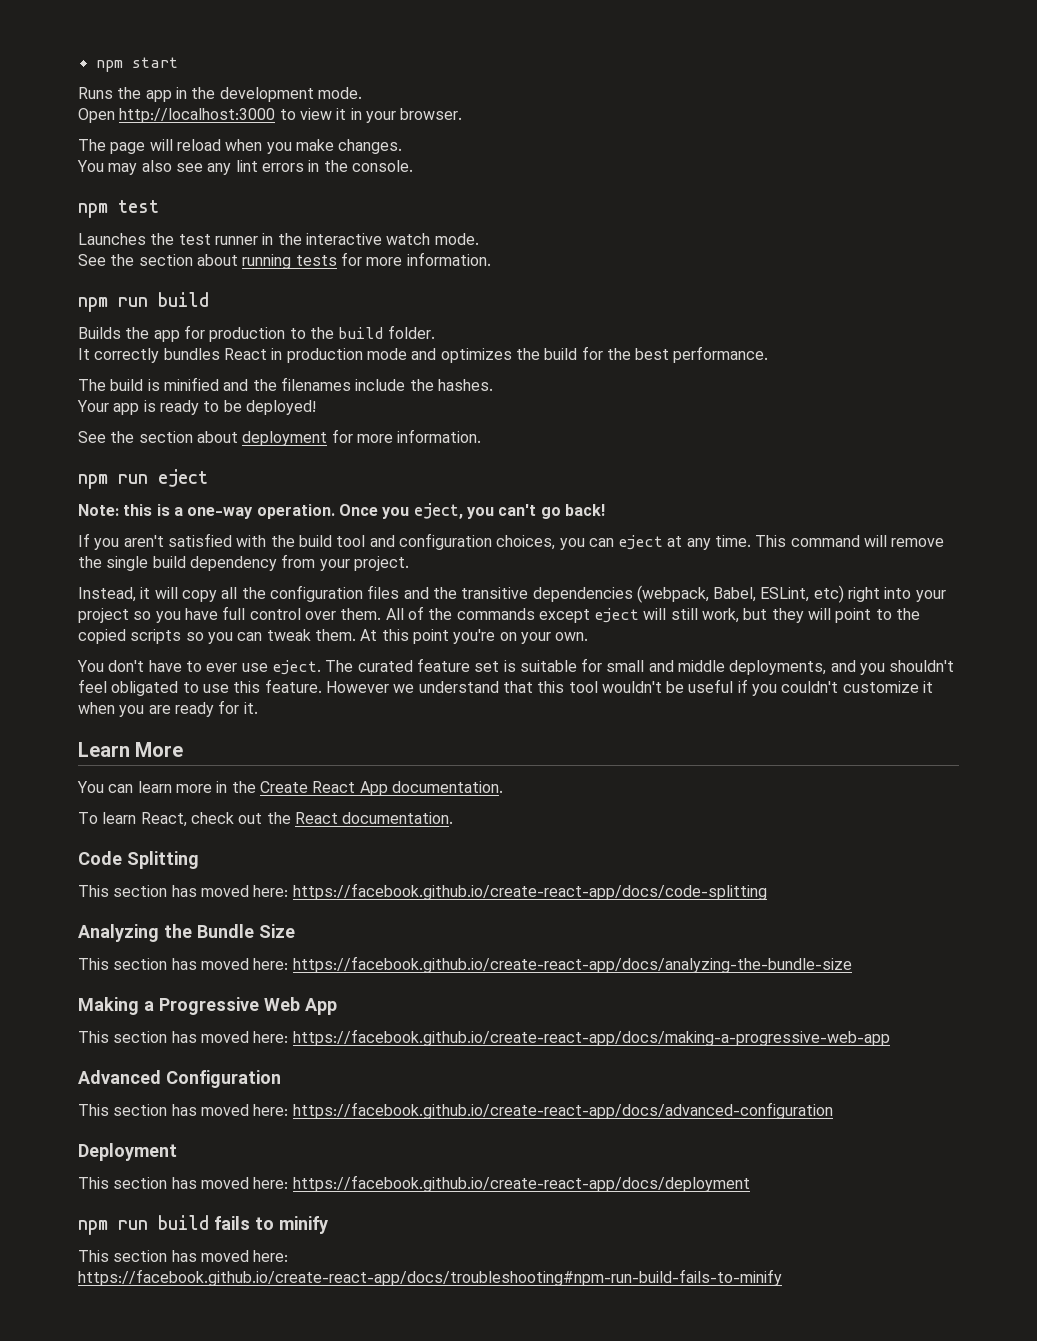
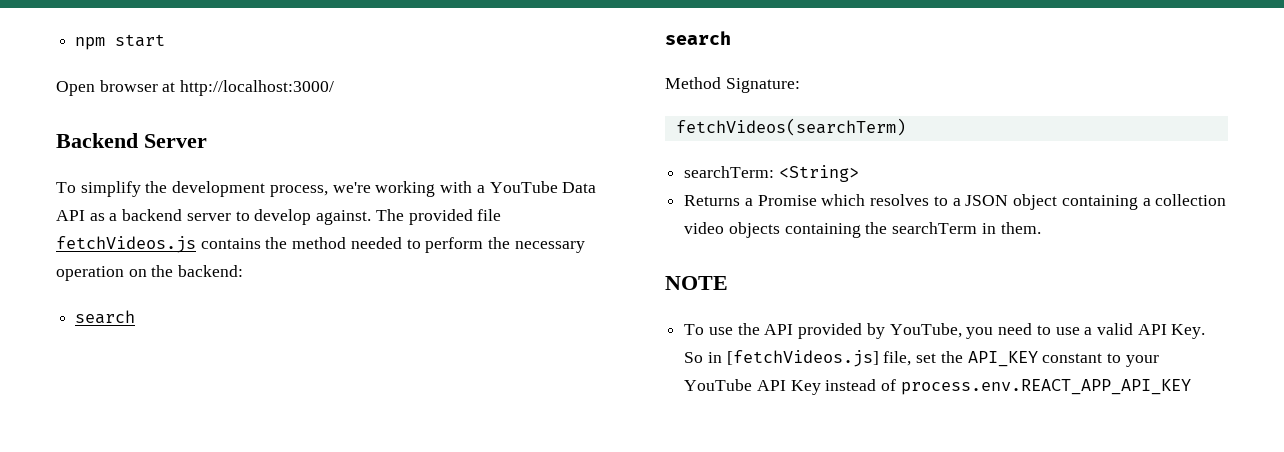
[78,87,362,102] [78,108,463,123] [78,139,403,154] [77,160,413,175] [78,200,159,218] [78,233,479,245] [78,252,491,269] [78,292,209,312] [78,325,435,342] [78,346,769,363] [78,377,493,391] [77,400,316,415] [78,429,482,446] [78,469,208,489] [78,503,605,519] [78,533,945,550] [78,554,409,571] [78,585,946,603] [78,606,921,623] [78,629,589,644] [77,658,955,675] [78,679,934,696] [78,700,258,717] [78,742,184,757] [77,781,503,796] [78,812,454,827] [78,851,199,869] [78,883,767,900] [78,924,295,942] [78,956,852,973] [78,997,337,1015] [78,1029,890,1046] [78,1070,281,1088] [78,1102,833,1119] [78,1143,177,1161] [78,1175,750,1192] [78,1215,328,1235] [78,1250,289,1262] [78,1269,782,1286] Runs the app in the development mode. // Open http://localhost:3000 to view it in your browser. // The page will reload when you make changes. // You may also see any lint errors in the console. // npm test // Launches the test runner in the interactive watch mode. // See the section about running tests for more information. // npm run build // Builds the app for production to the build folder. // It correctly bundles React in production mode and optimizes the build for the best performance. // The build is minified and the filenames include the hashes. // Your app is ready to be deployed! // See the section about deployment for more information. // npm run eject // Note: this is a one-way operation. Once you eject, you can't go back! // If you aren't satisfied with the build tool and configuration choices, you can eject at any time. This command will remove the single build dependency from your project. // Instead, it will copy all the configuration files and the transitive dependencies (webpack, Babel, ESLint, etc) right into your project so you have full control over them. All of the commands except eject will still work, but they will point to the copied scripts so you can tweak them. At this point you're on your own. // You don't have to ever use eject. The curated feature set is suitable for small and middle deployments, and you shouldn't feel obligated to use this feature. However we understand that this tool wouldn't be useful if you couldn't customize it when you are ready for it. // Learn More // You can learn more in the Create React App documentation. // To learn React, check out the React documentation. // Code Splitting // This section has moved here: https://facebook.github.io/create-react-app/docs/code-splitting // Analyzing the Bundle Size // This section has moved here: https://facebook.github.io/create-react-app/docs/analyzing-the-bundle-size // Making a Progressive Web App // This section has moved here: https://facebook.github.io/create-react-app/docs/making-a-progressive-web-app // Advanced Configuration // This section has moved here: https://facebook.github.io/create-react-app/docs/advanced-configuration // Deployment // This section has moved here: https://facebook.github.io/create-react-app/docs/deployment // npm run build fails to minify // This section has moved here: https://facebook.github.io/create-react-app/docs/troubleshooting#npm-run-build-fails-to-minify -> [56,80,335,96] [56,133,207,148] [56,181,597,197] [56,209,502,225] [56,236,585,253] [56,265,244,281] [75,310,136,324] [665,31,731,45] [665,77,800,93] [675,118,906,136] [684,165,859,182] [684,194,1227,210] [684,222,1041,238] [665,276,728,290] [684,323,1206,339] [684,350,1159,367] [684,379,1191,395] Open browser at http://localhost:3000/ // Backend Server // To simplify the development process, we're working with a YouTube Data API as a backend server to develop against. The provided file fetchVideos.js contains the method needed to perform the necessary operation on the backend: // search // search // Method Signature: // fetchVideos(searchTerm) // searchTerm: <String> // Returns a Promise which resolves to a JSON object containing a collection video objects containing the searchTerm in them. // NOTE // To use the API provided by YouTube, you need to use a valid API Key. So in [fetchVideos.js] file, set the API_KEY constant to your YouTube API Key instead of process.env.REACT_APP_API_KEY

